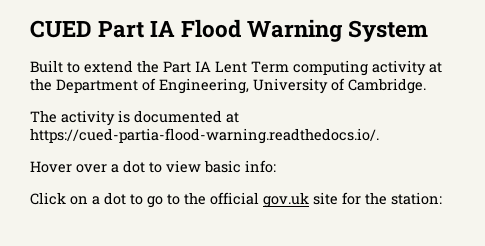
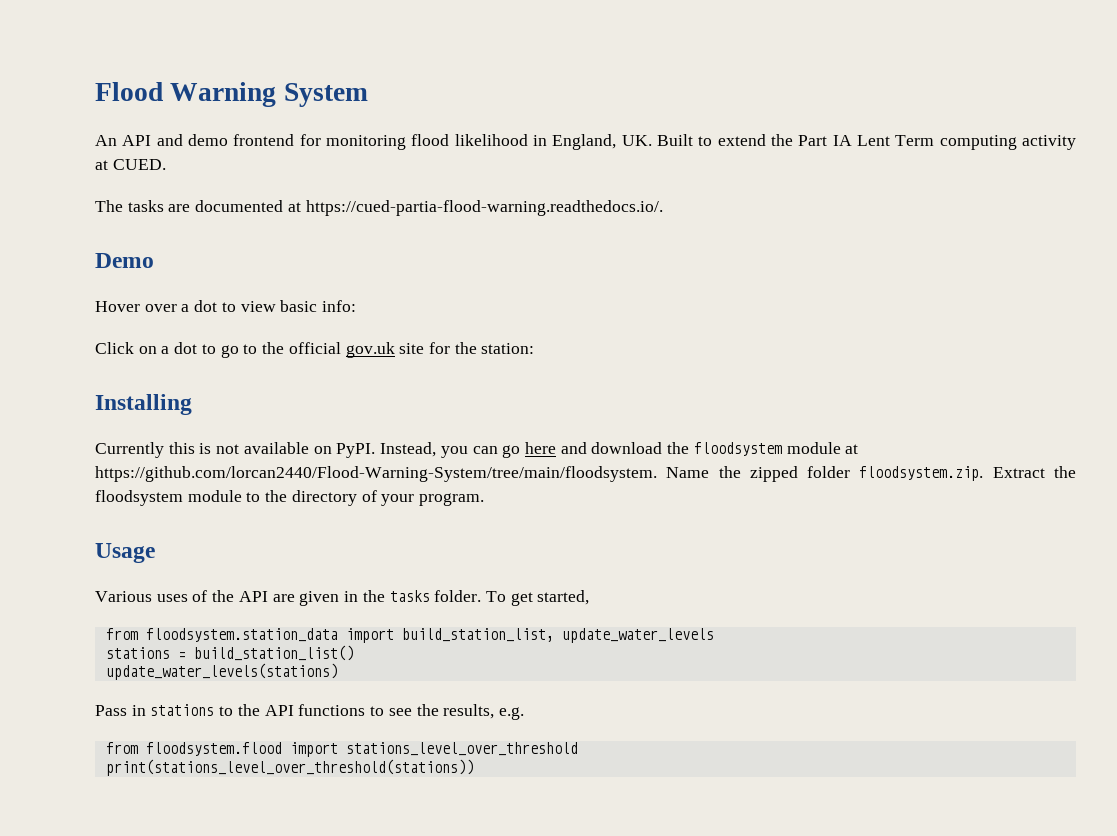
[30,20,176,38] CUED Part IA -> (95, 91) none
(429, 31) none -> [95,134,652,150] An API and demo frontend for monitoring flood likelihood in England, UK.
[30,78,426,94] the Department of Engineering, University of Cambridge. -> [112,159,166,170] CUED.
[61,110,130,126] activity is -> [127,200,191,212] tasks are
(379, 136) none -> [95,253,154,268] // Demo
(442, 198) none -> [95,394,192,415] [95,442,859,458] [95,466,1077,482] [95,490,485,506] [95,543,155,563] [95,590,590,606] [105,628,714,643] [105,645,354,661] [105,663,338,680] [95,704,524,720] [105,742,578,757] [105,759,474,776] // Installing // Currently this is not available on PyPI. Instead, you can go here and download the floodsystem module at https://github.com/lorcan2440/Flood-Warning-System/tree/main/floodsystem. Name the zipped folder floodsystem.zip. Extract the floodsystem module to the directory of your program. // Usage // Various uses of the API are given in the tasks folder. To get started, // from floodsystem.station_data import build_station_list, update_water_levels // stations = build_station_list() // update_water_levels(stations) // Pass in stations to the API functions to see the results, e.g. // from floodsystem.flood import stations_level_over_threshold // print(stations_level_over_threshold(stations))

